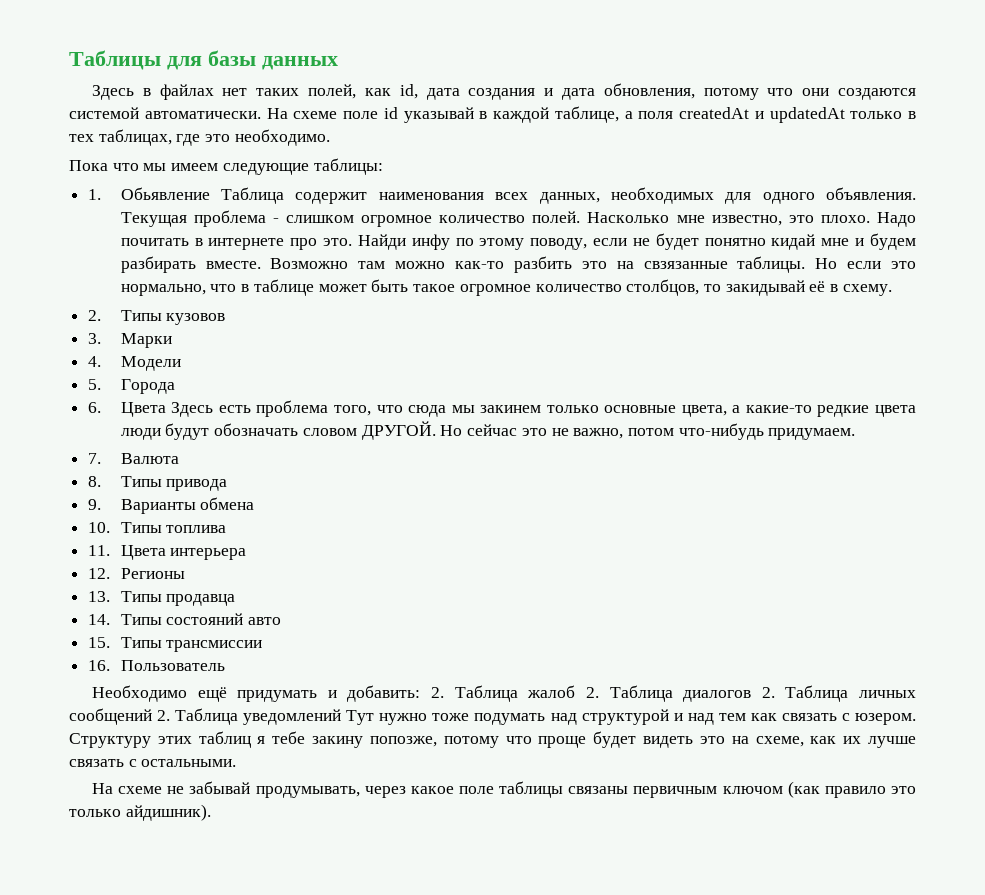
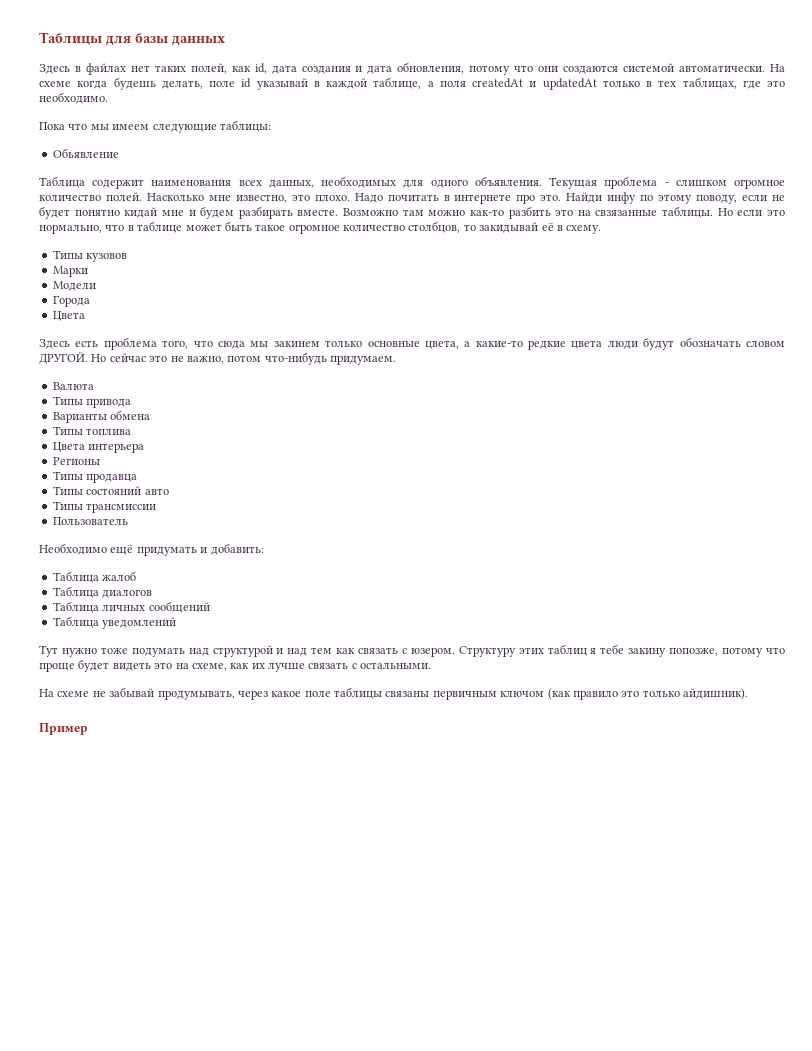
(338, 115) none -> [77,77,203,90] когда будешь делать,
[88,189,102,200] 1. -> (271, 126) none
(210, 193) none -> (119, 153) //
[88,310,102,321] 2. -> (602, 229) none
[88,333,102,344] 3. -> (128, 257) none
[88,356,102,367] 4. -> (88, 271) none
[88,379,102,390] 5. -> (96, 286) none
[88,402,166,417] 6. Цвета -> [52,311,85,321] Цвета //
[88,453,102,464] 7. -> (396, 360) none
[88,476,102,487] 8. -> (94, 386) none
[88,499,102,510] 9. -> (132, 403) none
[88,522,111,533] 10. -> (151, 415) none
[88,545,111,556] 11. -> (132, 431) none
[88,568,111,579] 12. -> (145, 448) none
[88,591,111,602] 13. -> (100, 461) none
[88,614,111,625] 14. -> (138, 478) none
[88,637,111,648] 15. -> (169, 491) none
[88,660,111,671] 16. -> (157, 508) none
[431,687,445,698] 2. -> (264, 549) //
[585,687,599,698] 2. -> (137, 576) //
[761,687,775,698] 2. -> (153, 593) //
[157,710,171,721] 2. -> (210, 607) //
(342, 717) none -> (177, 623) //
(211, 812) none -> [39,723,88,735] // Пример

